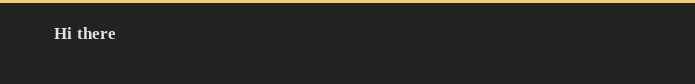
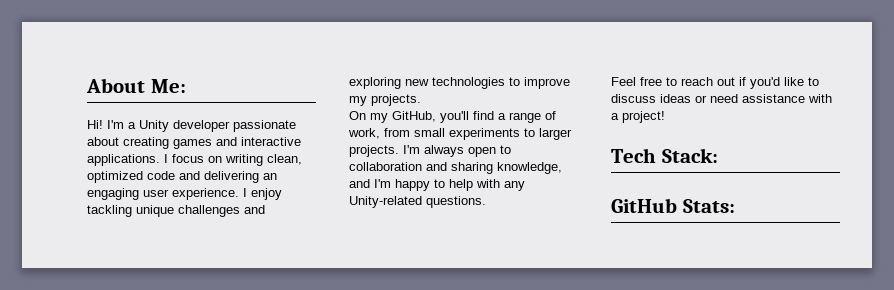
[54,27,116,39] Hi there -> [86,78,186,93] [87,120,296,132] [87,137,301,149] [87,154,302,166] [87,171,277,183] [87,188,282,200] [87,205,265,217] [349,77,570,89] [349,94,421,106] [349,111,556,123] [348,128,572,140] [349,145,511,157] [349,162,562,174] [349,179,525,191] [349,196,486,208] [611,77,819,89] [611,94,832,103] [611,111,665,123] [611,148,718,163] [611,198,735,213] About Me: // Hi! I'm a Unity developer passionate about creating games and interactive applications. I focus on writing clean, optimized code and delivering an engaging user experience. I enjoy tackling unique challenges and exploring new technologies to improve my projects. // On my GitHub, you'll find a range of work, from small experiments to larger projects. I'm always open to collaboration and sharing knowledge, and I'm happy to help with any Unity-related questions. // Feel free to reach out if you'd like to discuss ideas or need assistance with a project! // Tech Stack: // GitHub Stats:

